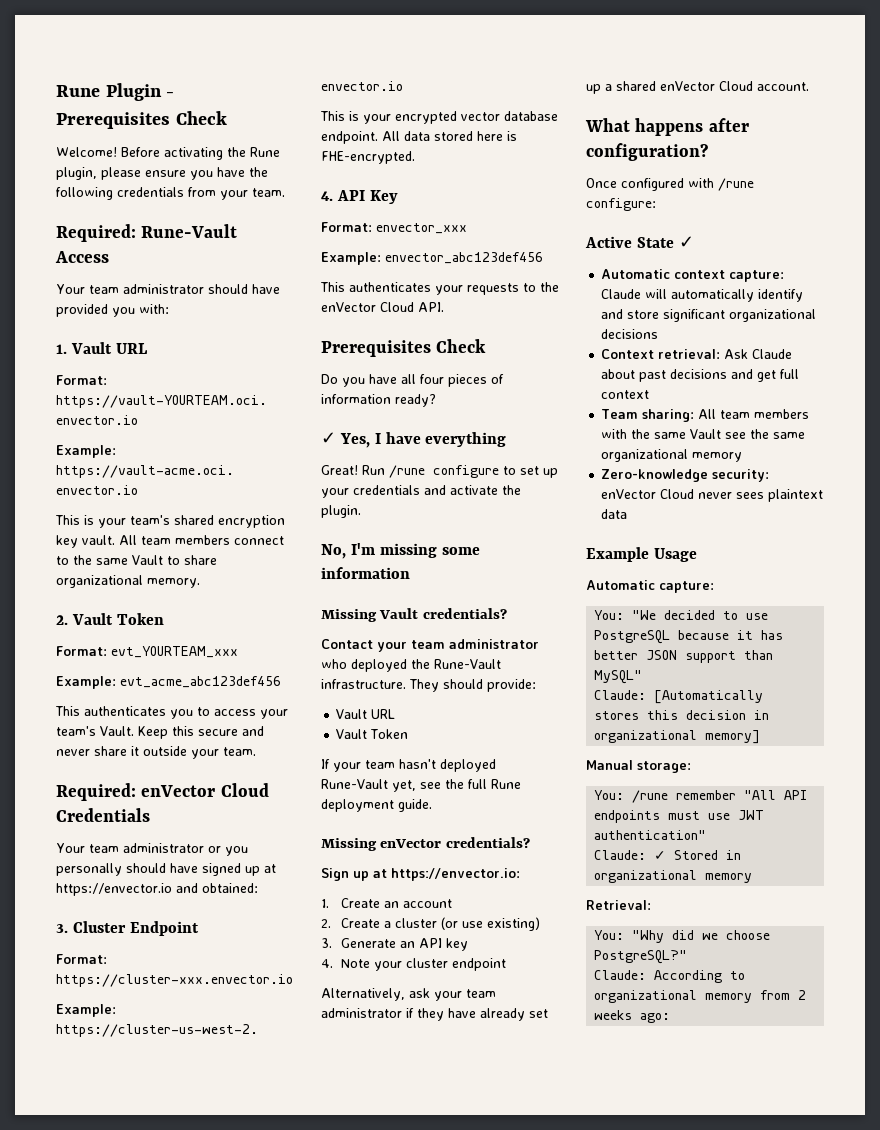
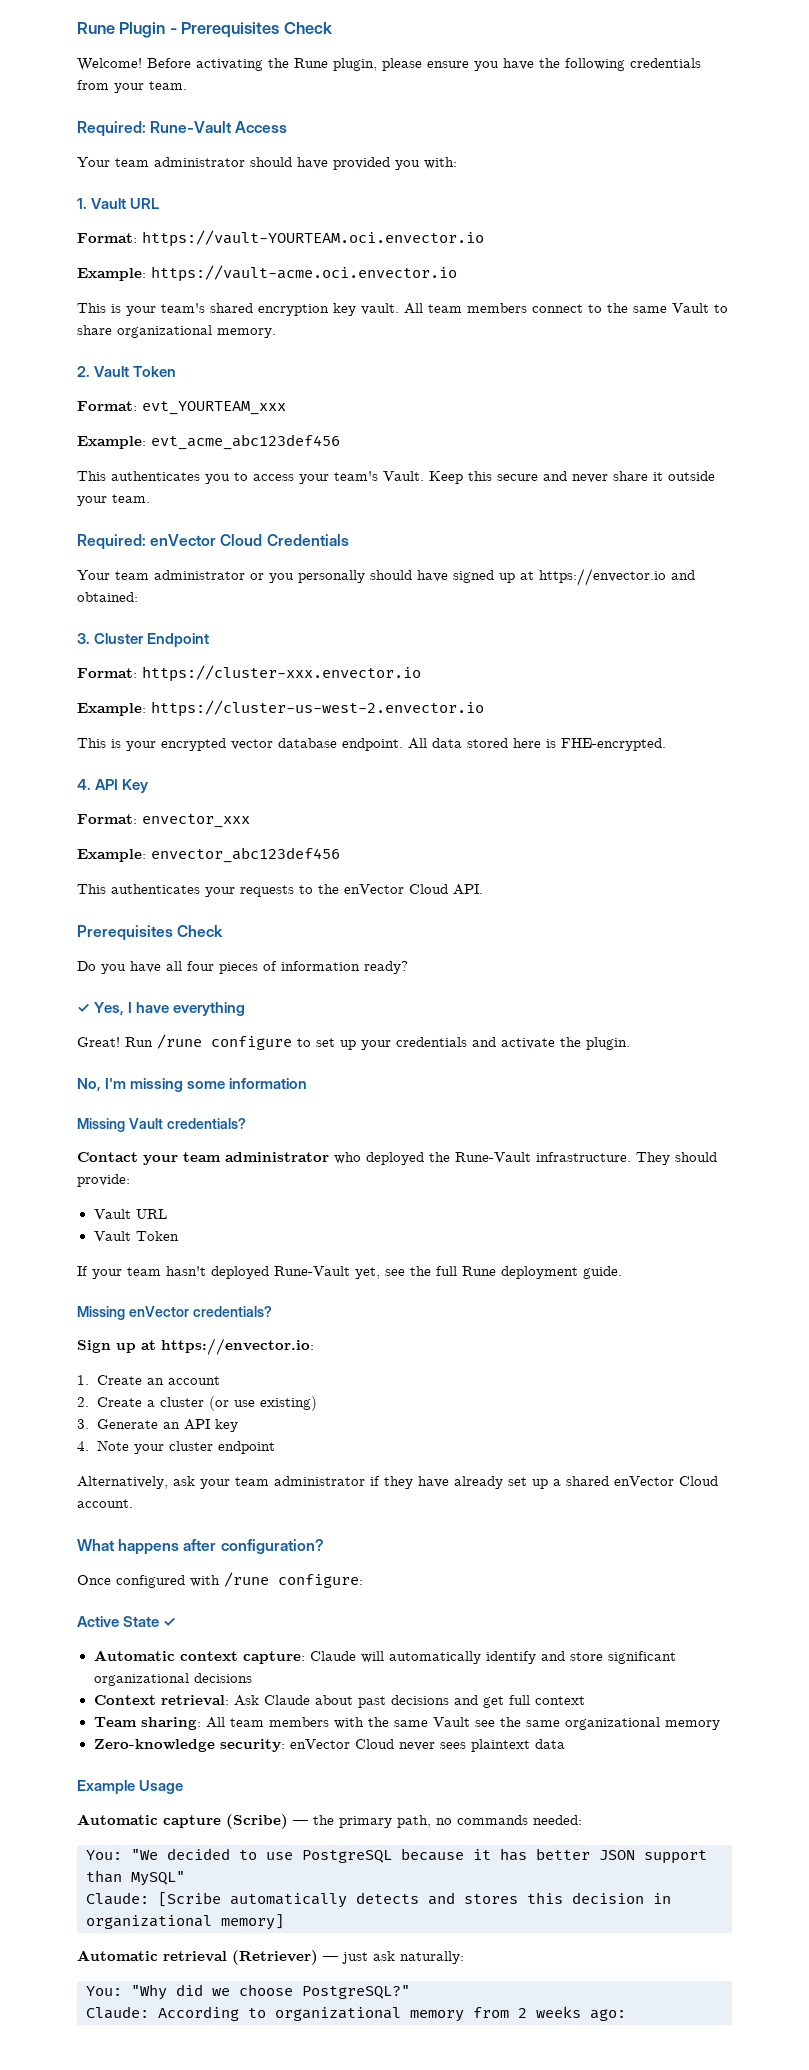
[659,581,714,593] capture: -> [163,1814,582,1829] capture (Scribe) — the primary path, no commands needed:
[654,690,764,704] [Automatically -> [158,1892,455,1908] [Scribe automatically detects and
[586,760,691,773] [594,790,808,803] [594,810,765,823] [594,830,707,840] [594,850,742,860] [594,870,753,883] [586,900,651,910] Manual storage: // You: /rune remember "All API endpoints must use JWT authentication" // Claude: ✓ Stored in organizational memory // Retrieval: -> [77,1950,464,1965] Automatic retrieval (Retriever) — just ask naturally:

